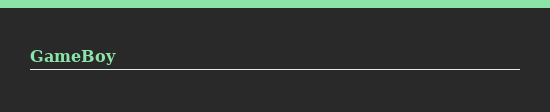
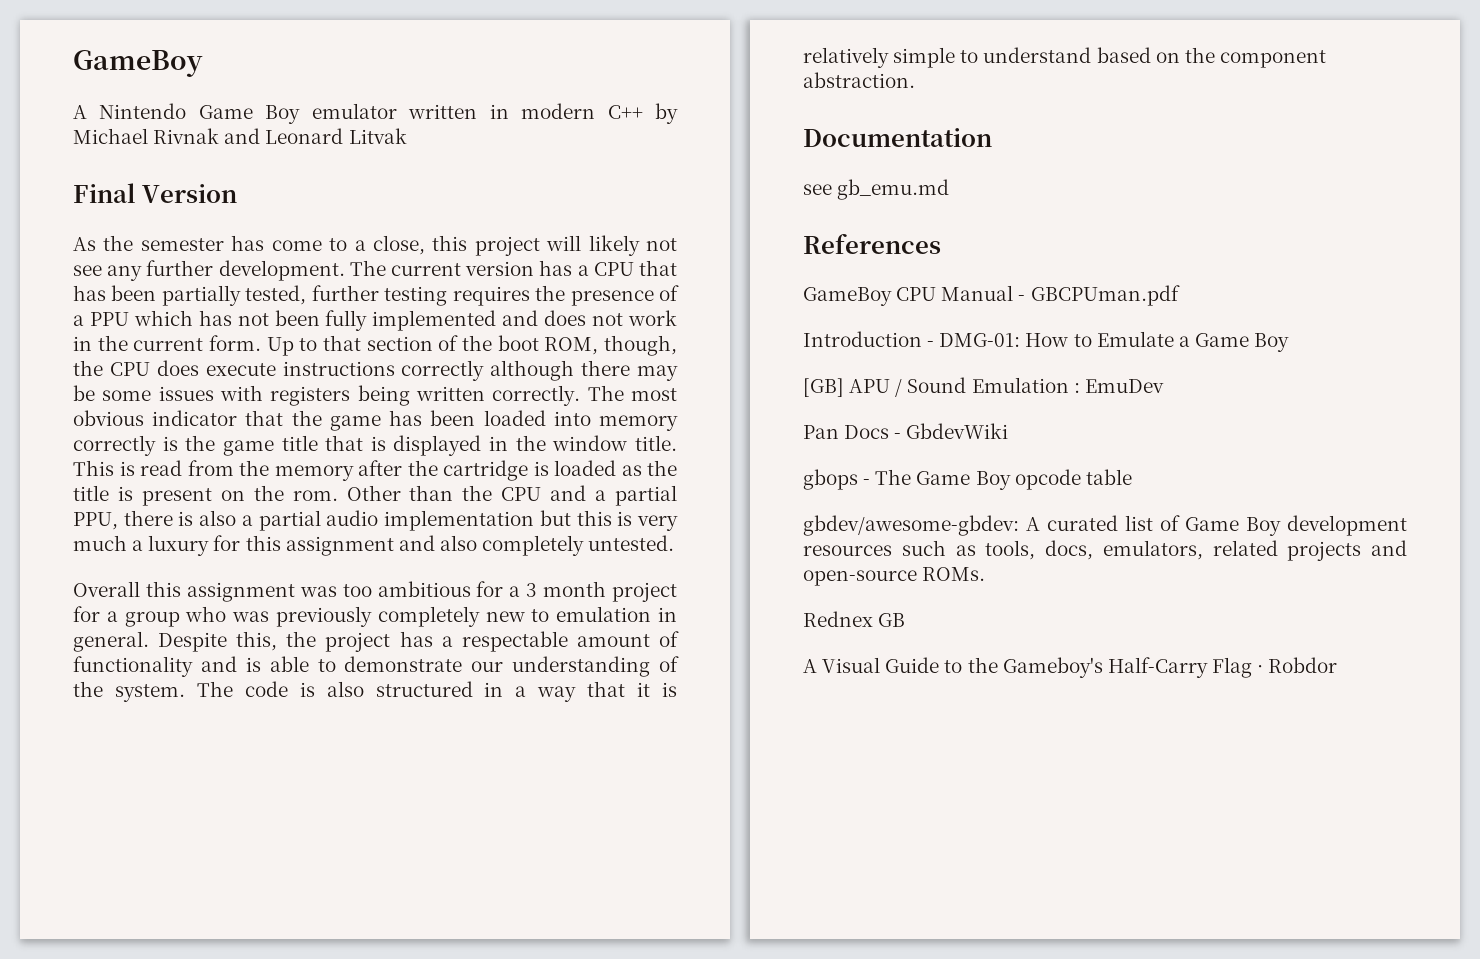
[30,50,116,65] GameBoy -> [73,50,203,77] [73,103,679,124] [73,128,407,144] [73,183,238,203] [73,235,677,256] [73,260,677,281] [73,285,680,306] [73,310,677,331] [73,335,677,356] [73,360,678,381] [73,385,677,406] [73,410,678,431] [73,435,677,456] [73,460,677,481] [73,485,677,506] [73,510,678,531] [73,535,675,556] [73,581,677,602] [73,606,677,627] [73,631,680,652] [73,656,679,677] [73,681,677,702] [803,47,1326,68] [803,72,915,88] [803,128,992,147] [803,179,950,200] [803,233,941,254] [803,285,1180,306] [803,331,1290,352] [803,377,1164,397] [803,423,1009,439] [803,469,1132,490] [803,515,1407,536] [803,540,1407,561] [803,567,986,586] [803,611,906,627] [803,657,1338,678] GameBoy // A Nintendo Game Boy emulator written in modern C++ by Michael Rivnak and Leonard Litvak // Final Version // As the semester has come to a close, this project will likely not see any further development. The current version has a CPU that has been partially tested, further testing requires the presence of a PPU which has not been fully implemented and does not work in the current form. Up to that section of the boot ROM, though, the CPU does execute instructions correctly although there may be some issues with registers being written correctly. The most obvious indicator that the game has been loaded into memory correctly is the game title that is displayed in the window title. This is read from the memory after the cartridge is loaded as the title is present on the rom. Other than the CPU and a partial PPU, there is also a partial audio implementation but this is very much a luxury for this assignment and also completely untested. // Overall this assignment was too ambitious for a 3 month project for a group who was previously completely new to emulation in general. Despite this, the project has a respectable amount of functionality and is able to demonstrate our understanding of the system. The code is also structured in a way that it is relatively simple to understand based on the component abstraction. // Documentation // see gb_emu.md // References // GameBoy CPU Manual - GBCPUman.pdf // Introduction - DMG-01: How to Emulate a Game Boy // [GB] APU / Sound Emulation : EmuDev // Pan Docs - GbdevWiki // gbops - The Game Boy opcode table // gbdev/awesome-gbdev: A curated list of Game Boy development resources such as tools, docs, emulators, related projects and open-source ROMs. // Rednex GB // A Visual Guide to the Gameboy's Half-Carry Flag · Robdor

